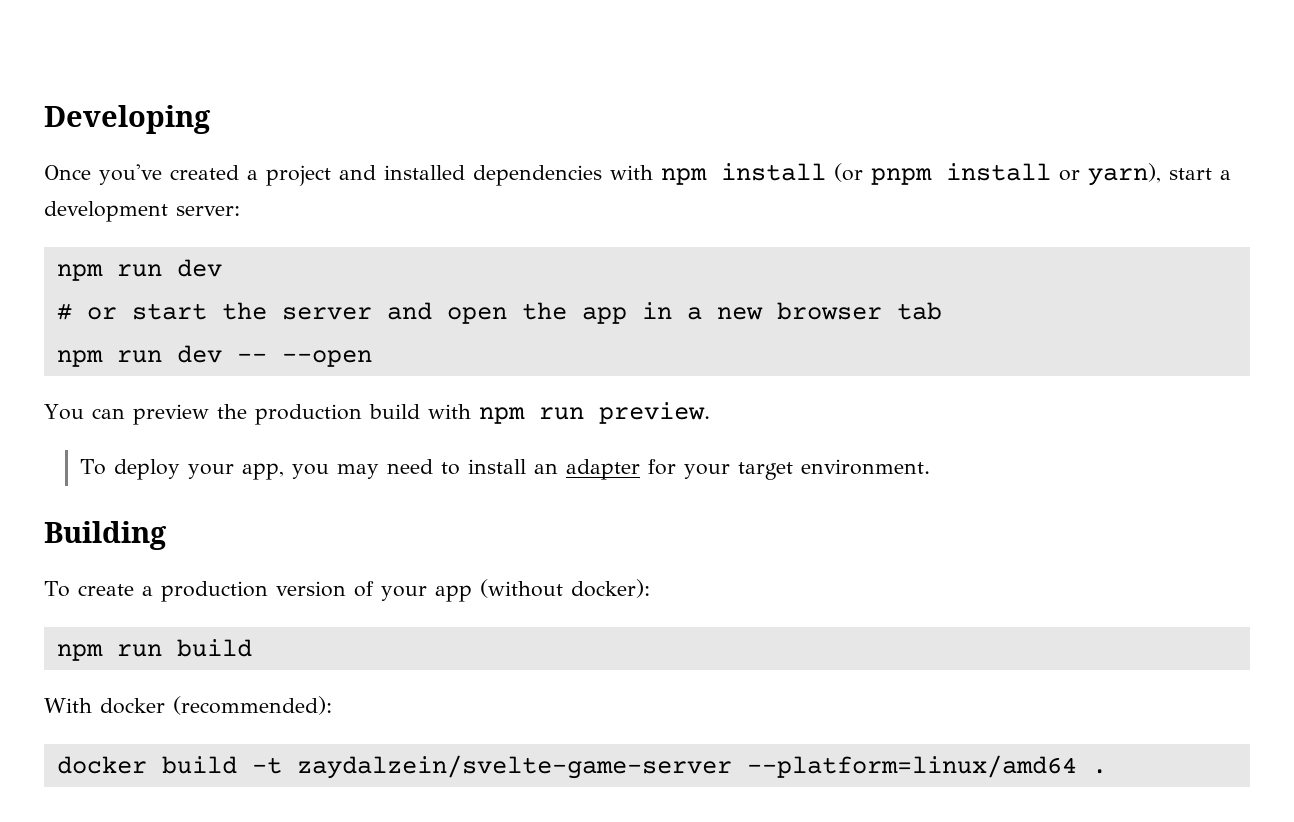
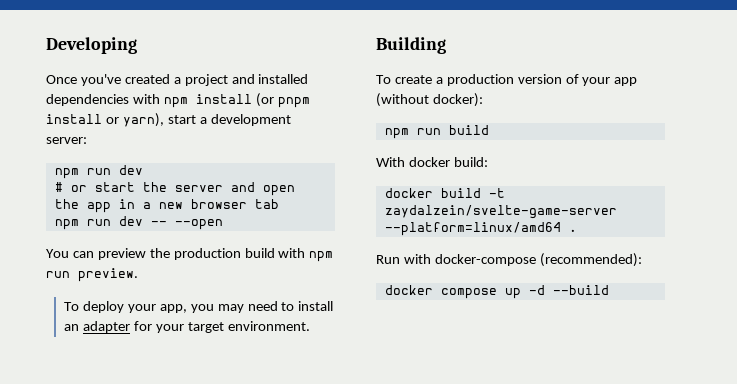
[173,696,332,715] (recommended): -> [453,157,488,167] build:
(1107, 771) none -> [376,253,642,267] [384,285,609,299] // Run with docker-compose (recommended): // docker compose up -d --build

